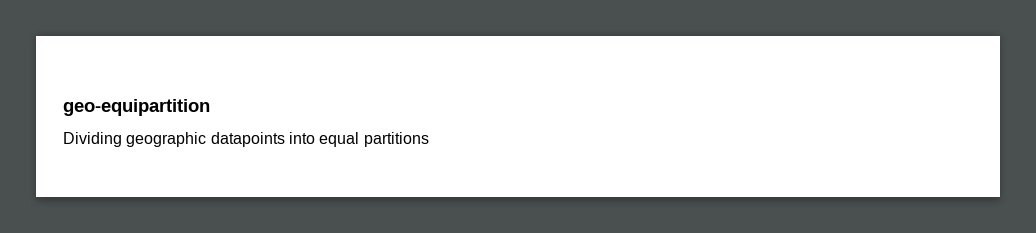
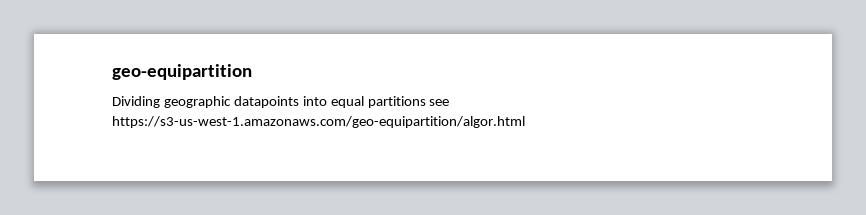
(429, 139) none -> [429,99,450,106] [112,116,525,128] see https://s3-us-west-1.amazonaws.com/geo-equipartition/algor.html

